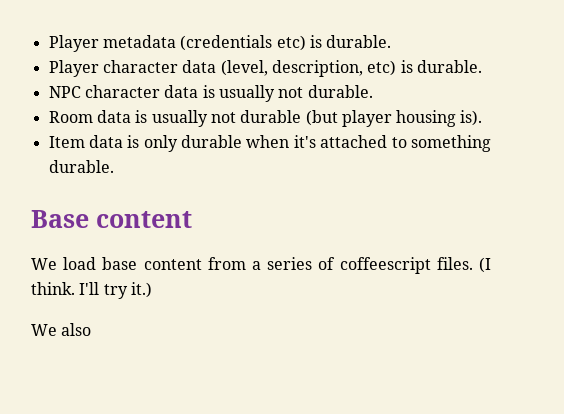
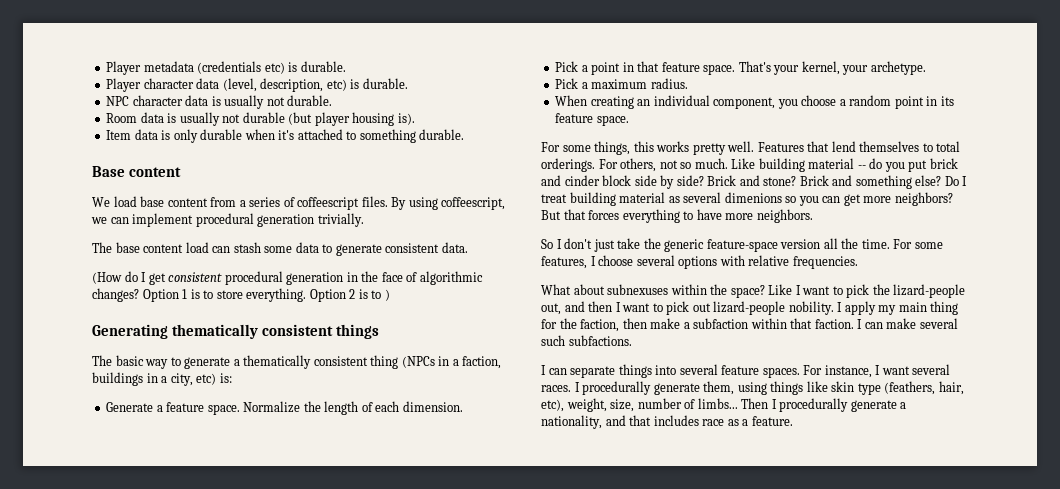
[478,257,491,273] [31,282,152,299] [31,323,92,336] (I think. I'll try it.) // We also -> [391,197,506,210] [91,213,364,227] [92,242,468,256] [92,271,483,285] [92,288,390,302] [92,324,380,339] [92,355,502,369] [92,372,232,386] [106,401,463,415] [555,61,926,75] [555,78,688,89] [555,95,954,109] [555,113,629,126] [541,141,961,155] [541,158,958,172] [541,175,968,189] [541,192,953,206] [541,209,813,223] [541,238,943,252] [541,255,858,269] [541,284,966,298] [541,301,959,315] [541,318,958,332] [541,335,632,346] [541,364,951,378] [541,381,964,395] [541,398,907,412] [541,415,793,429] By using coffeescript, we can implement procedural generation trivially. // The base content load can stash some data to generate consistent data. // (How do I get consistent procedural generation in the face of algorithmic changes? Option 1 is to store everything. Option 2 is to ) // Generating thematically consistent things // The basic way to generate a thematically consistent thing (NPCs in a faction, buildings in a city, etc) is: // Generate a feature space. Normalize the length of each dimension. // Pick a point in that feature space. That's your kernel, your archetype. // Pick a maximum radius. // When creating an individual component, you choose a random point in its feature space. // For some things, this works pretty well. Features that lend themselves to total orderings. For others, not so much. Like building material -- do you put brick and cinder block side by side? Brick and stone? Brick and something else? Do I treat building material as several dimenions so you can get more neighbors? But that forces everything to have more neighbors. // So I don't just take the generic feature-space version all the time. For some features, I choose several options with relative frequencies. // What about subnexuses within the space? Like I want to pick the lizard-people out, and then I want to pick out lizard-people nobility. I apply my main thing for the faction, then make a subfaction within that faction. I can make several such subfactions. // I can separate things into several feature spaces. For instance, I want several races. I procedurally generate them, using things like skin type (feathers, hair, etc), weight, size, number of limbs... Then I procedurally generate a nationality, and that includes race as a feature.

